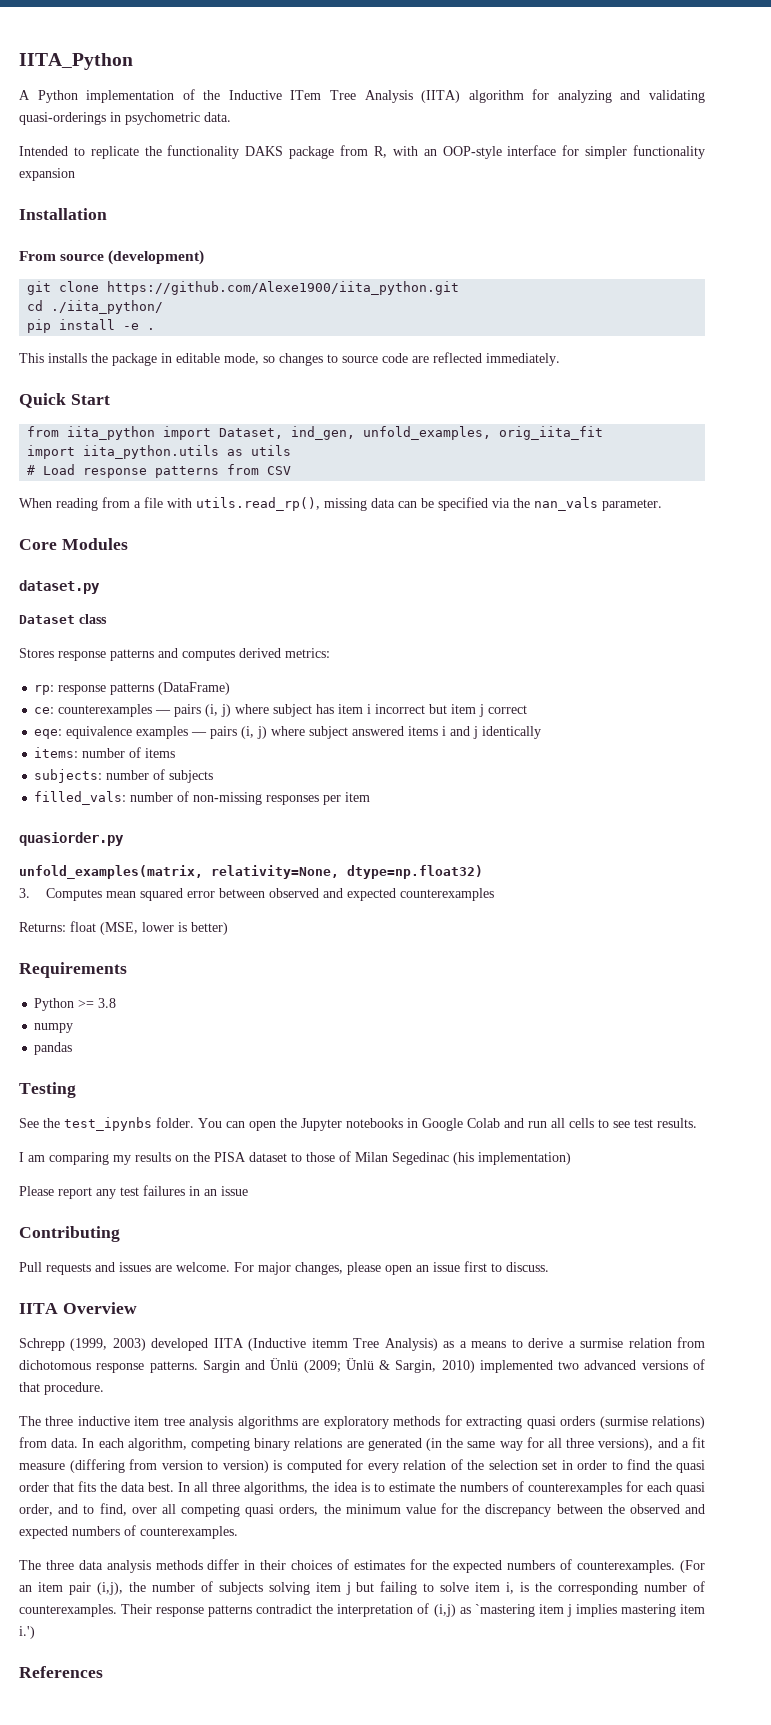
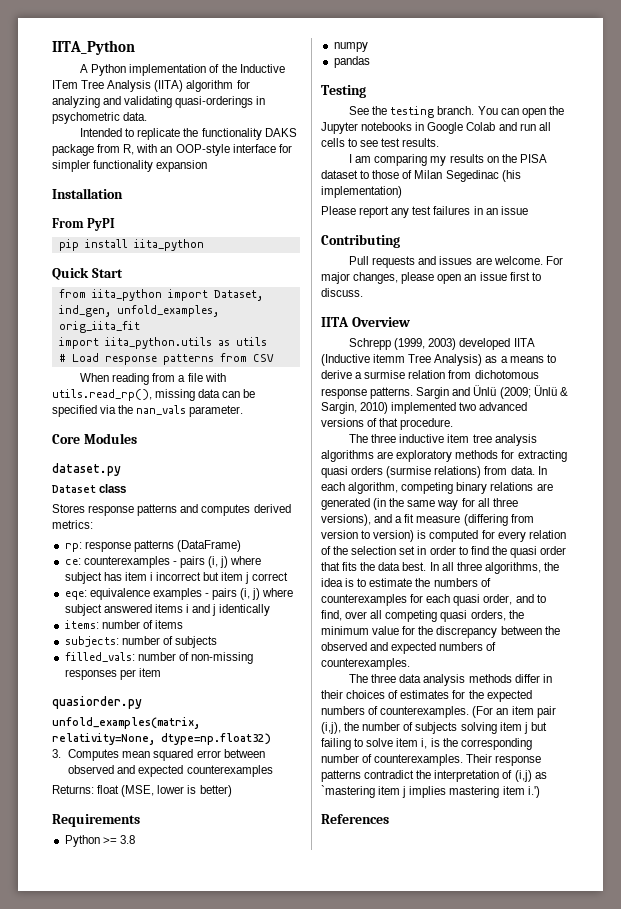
[60,250,205,265] [27,281,460,295] [27,300,164,314] [27,319,156,333] [19,352,560,366] source (development) // git clone https://github.com/Alexe1900/iita_python.git // cd ./iita_python/ // pip install -e . // This installs the package in editable mode, so changes to source code are reflected immediately. -> [87,218,116,231] [58,239,204,251] PyPI // pip install iita_python
[155,710,172,714] — -> [172,561,177,565] -
[191,732,208,736] — -> [204,593,209,597] -
[64,1117,194,1131] test_ipynbs folder. -> [390,106,475,118] testing branch.

